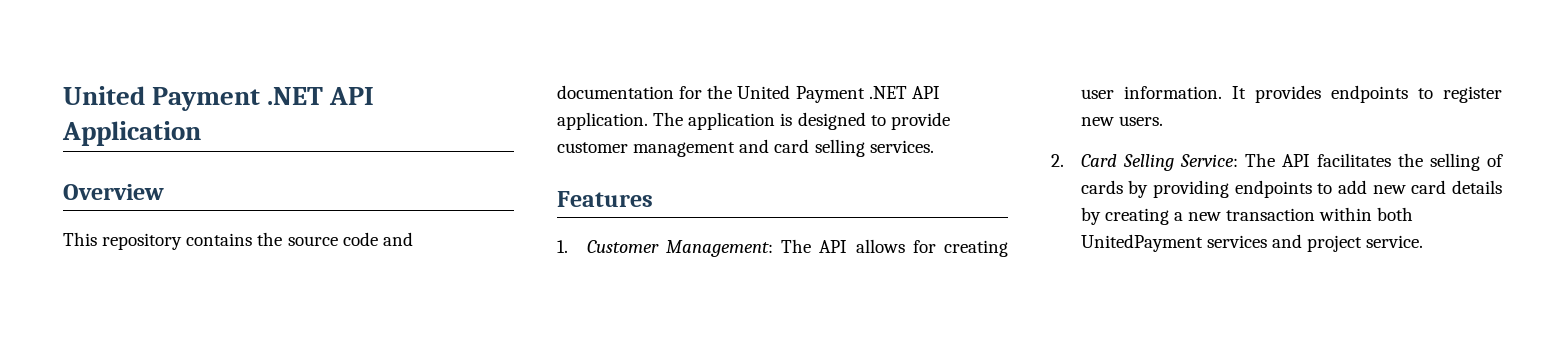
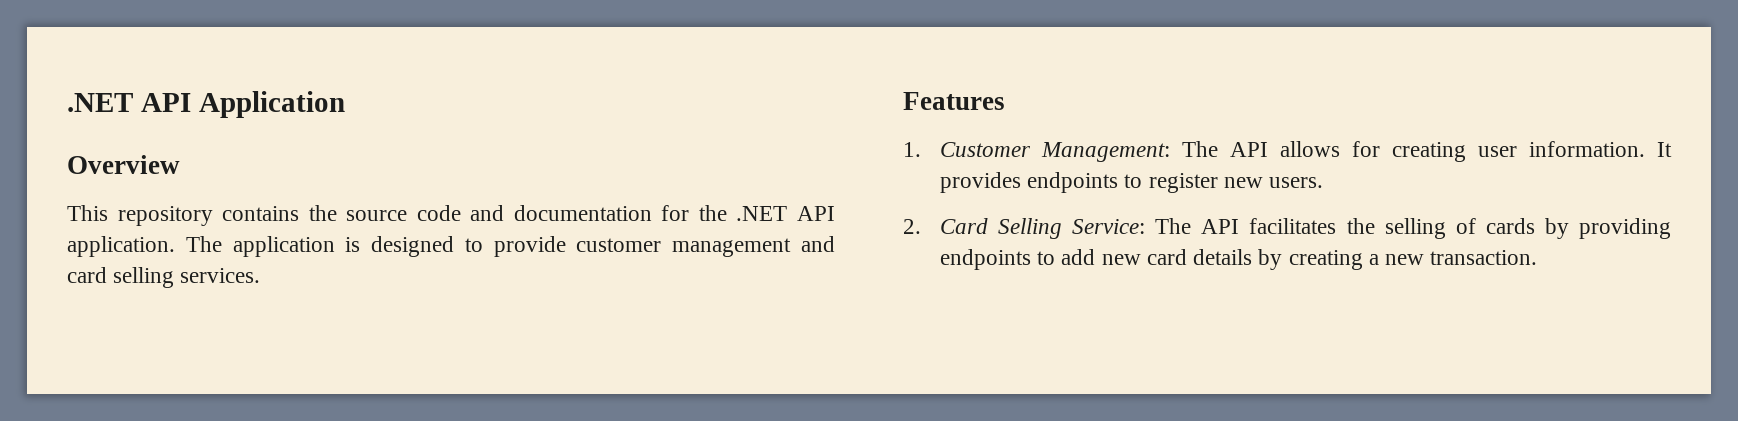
[63,86,261,111] United Payment -> (67, 102) none
[737,85,865,103] United Payment -> (727, 213) none
[1226,207,1414,221] [1080,234,1424,252] transaction within both UnitedPayment services and project service. -> [1430,250,1538,265] transaction.

